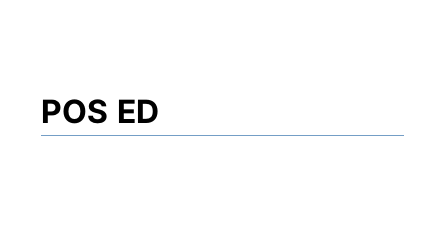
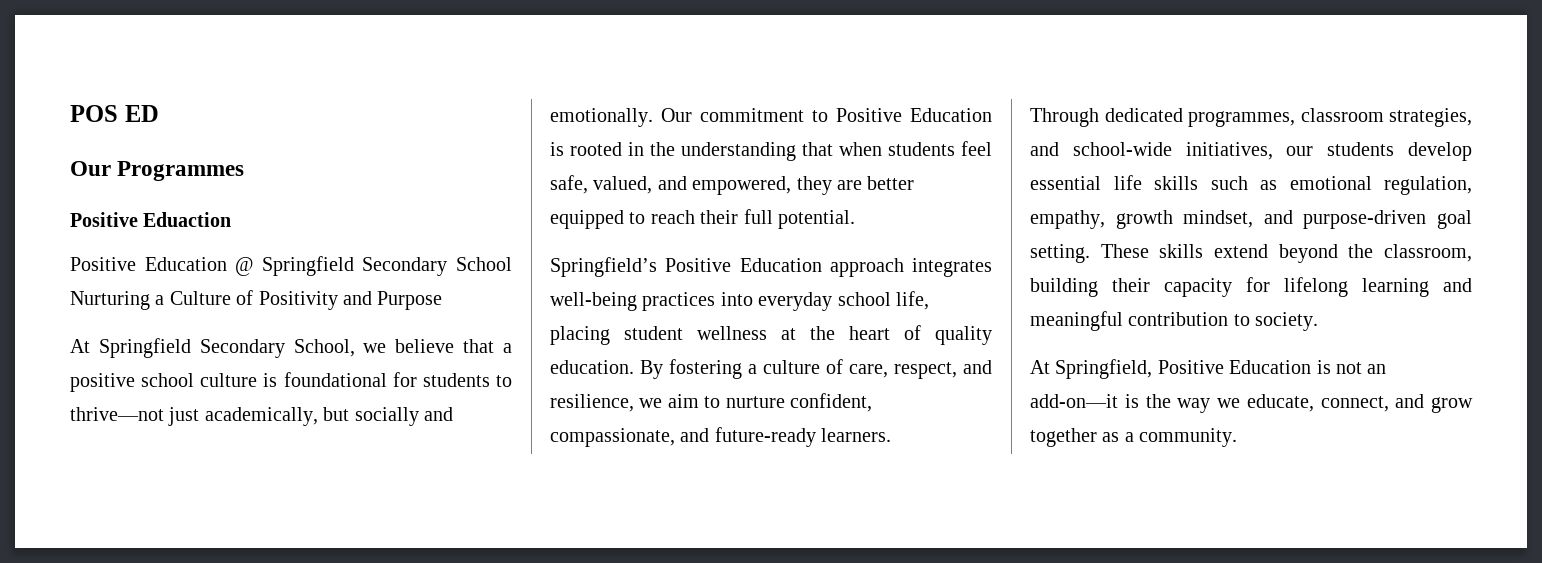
(159, 111) none -> [70,161,245,181] [70,212,232,227] [70,256,512,276] [70,290,443,310] [70,338,512,358] [70,372,512,392] [70,407,453,426] [550,108,992,127] [550,141,992,161] [550,175,915,195] [550,209,855,229] [550,257,992,277] [550,291,929,311] [550,325,992,345] [550,359,992,379] [550,393,872,412] [550,427,892,447] [1030,108,1472,127] [1030,142,1472,161] [1030,175,1472,195] [1030,210,1472,229] [1030,244,1472,263] [1030,277,1472,297] [1030,311,1319,331] [1030,359,1387,379] [1030,394,1473,413] [1030,428,1238,447] // Our Programmes // Positive Eduaction // Positive Education @ Springfield Secondary School Nurturing a Culture of Positivity and Purpose // At Springfield Secondary School, we believe that a positive school culture is foundational for students to thrive—not just academically, but socially and emotionally. Our commitment to Positive Education is rooted in the understanding that when students feel safe, valued, and empowered, they are better equipped to reach their full potential. // Springfield’s Positive Education approach integrates well-being practices into everyday school life, placing student wellness at the heart of quality education. By fostering a culture of care, respect, and resilience, we aim to nurture confident, compassionate, and future-ready learners. // Through dedicated programmes, classroom strategies, and school-wide initiatives, our students develop essential life skills such as emotional regulation, empathy, growth mindset, and purpose-driven goal setting. These skills extend beyond the classroom, building their capacity for lifelong learning and meaningful contribution to society. // At Springfield, Positive Education is not an add-on—it is the way we educate, connect, and grow together as a community.

